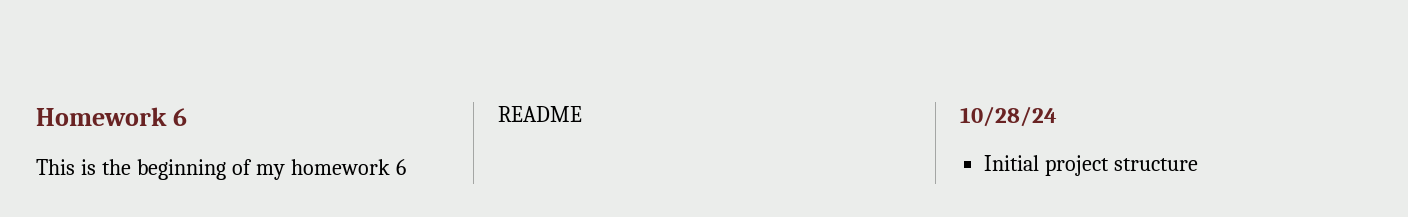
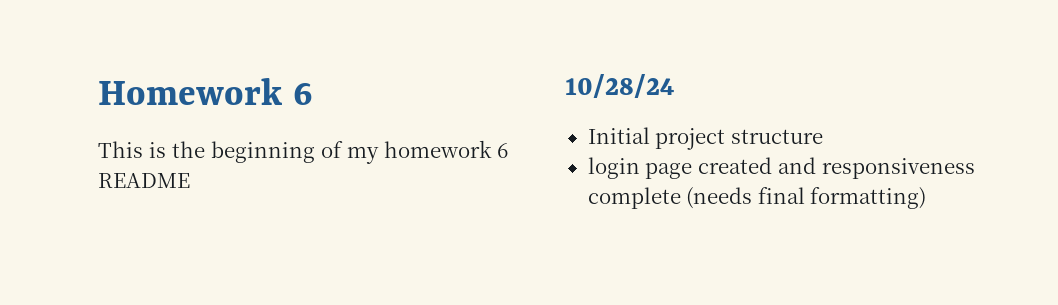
(1199, 164) none -> [587,157,975,179] [587,187,927,209] // login page created and responsiveness complete (needs final formatting)

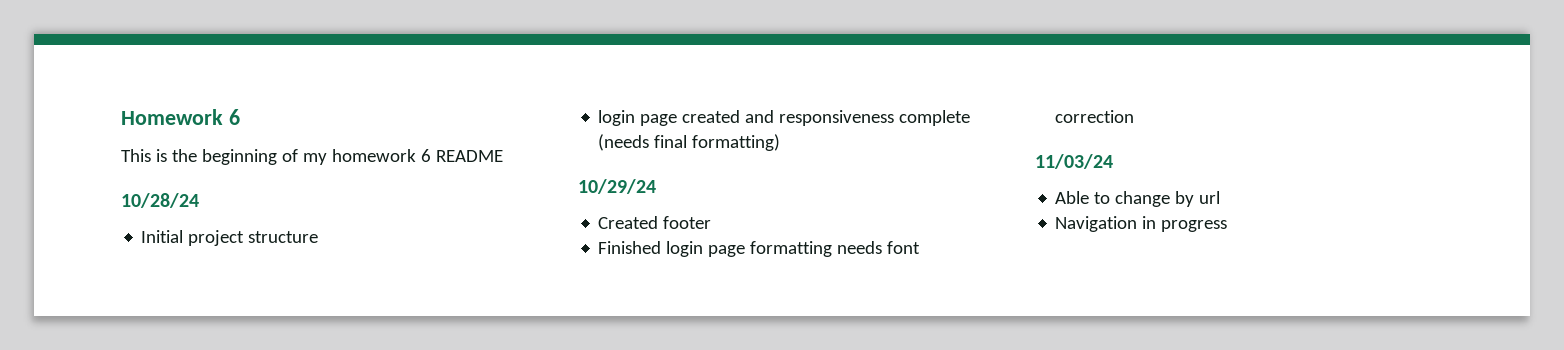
(927, 198) none -> [578,179,656,194] [598,216,712,229] [598,241,921,257] [1055,110,1135,123] [1035,154,1113,169] [1055,191,1221,207] [1055,216,1228,232] // 10/29/24 // Created footer // Finished login page formatting needs font correction // 11/03/24 // Able to change by url // Navigation in progress

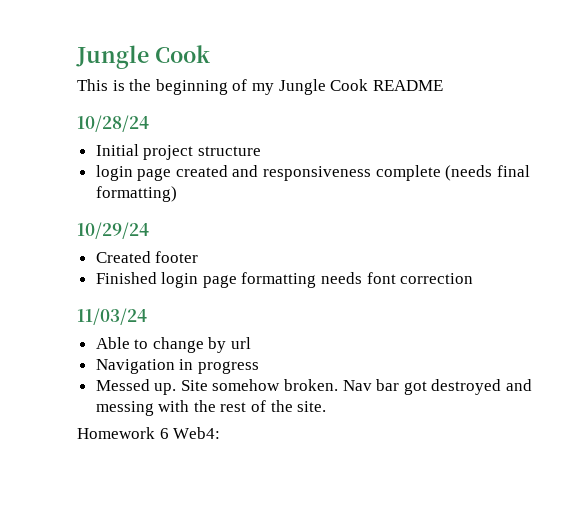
[121,109,240,125] Homework 6 -> [76,45,210,69] Jungle Cook
[331,149,431,162] homework 6 -> [278,79,369,95] Jungle Cook
(1228, 226) none -> [95,379,533,395] [95,400,327,416] [77,427,221,439] // Messed up. Site somehow broken. Nav bar got destroyed and messing with the rest of the site. // Homework 6 Web4:

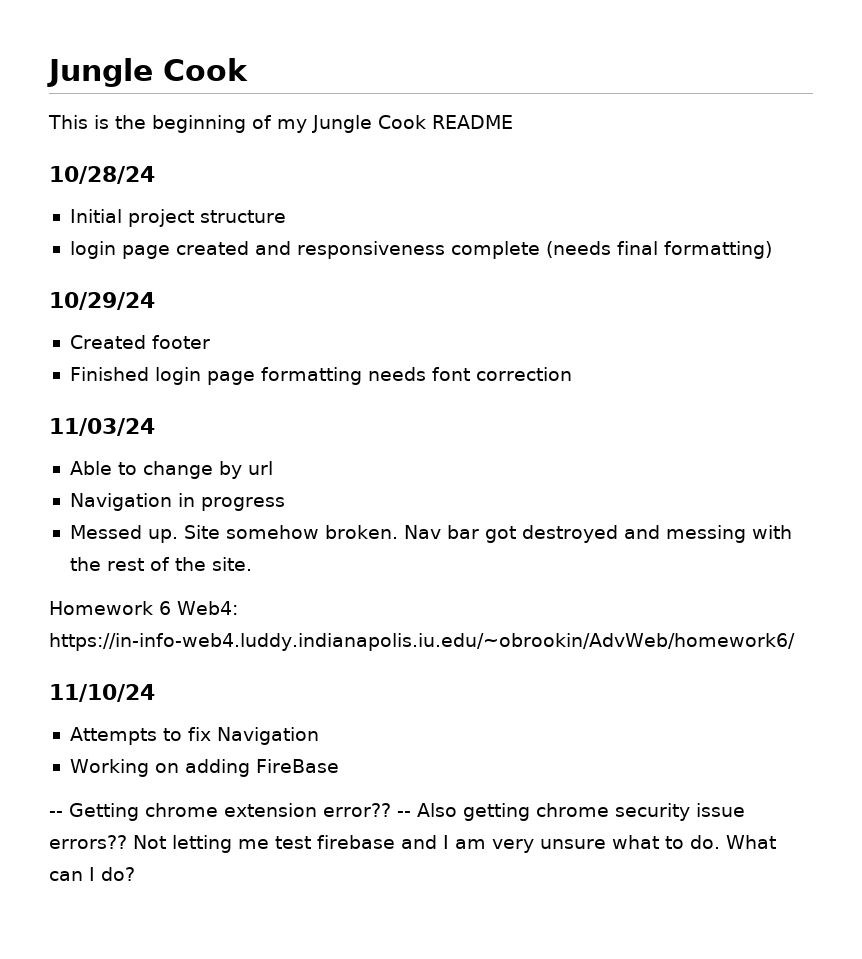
(221, 433) none -> [49,633,795,651] [49,684,155,702] [69,727,319,745] [69,759,339,777] [49,803,745,821] [49,835,776,853] [49,867,135,881] https://in-info-web4.luddy.indianapolis.iu.edu/~obrookin/AdvWeb/homework6/ // 11/10/24 // Attempts to fix Navigation // Working on adding FireBase // -- Getting chrome extension error?? -- Also getting chrome security issue errors?? Not letting me test firebase and I am very unsure what to do. What can I do?

